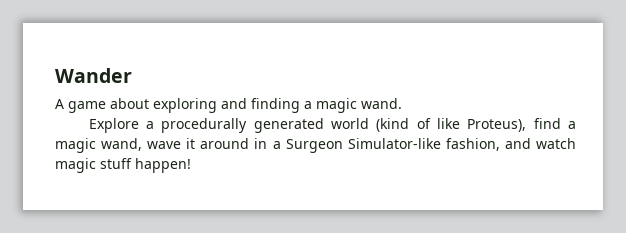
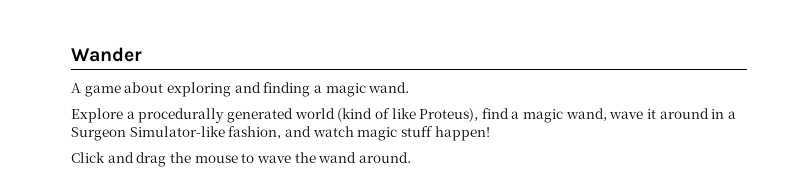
(191, 165) none -> [71,152,411,167] // Click and drag the mouse to wave the wand around.

